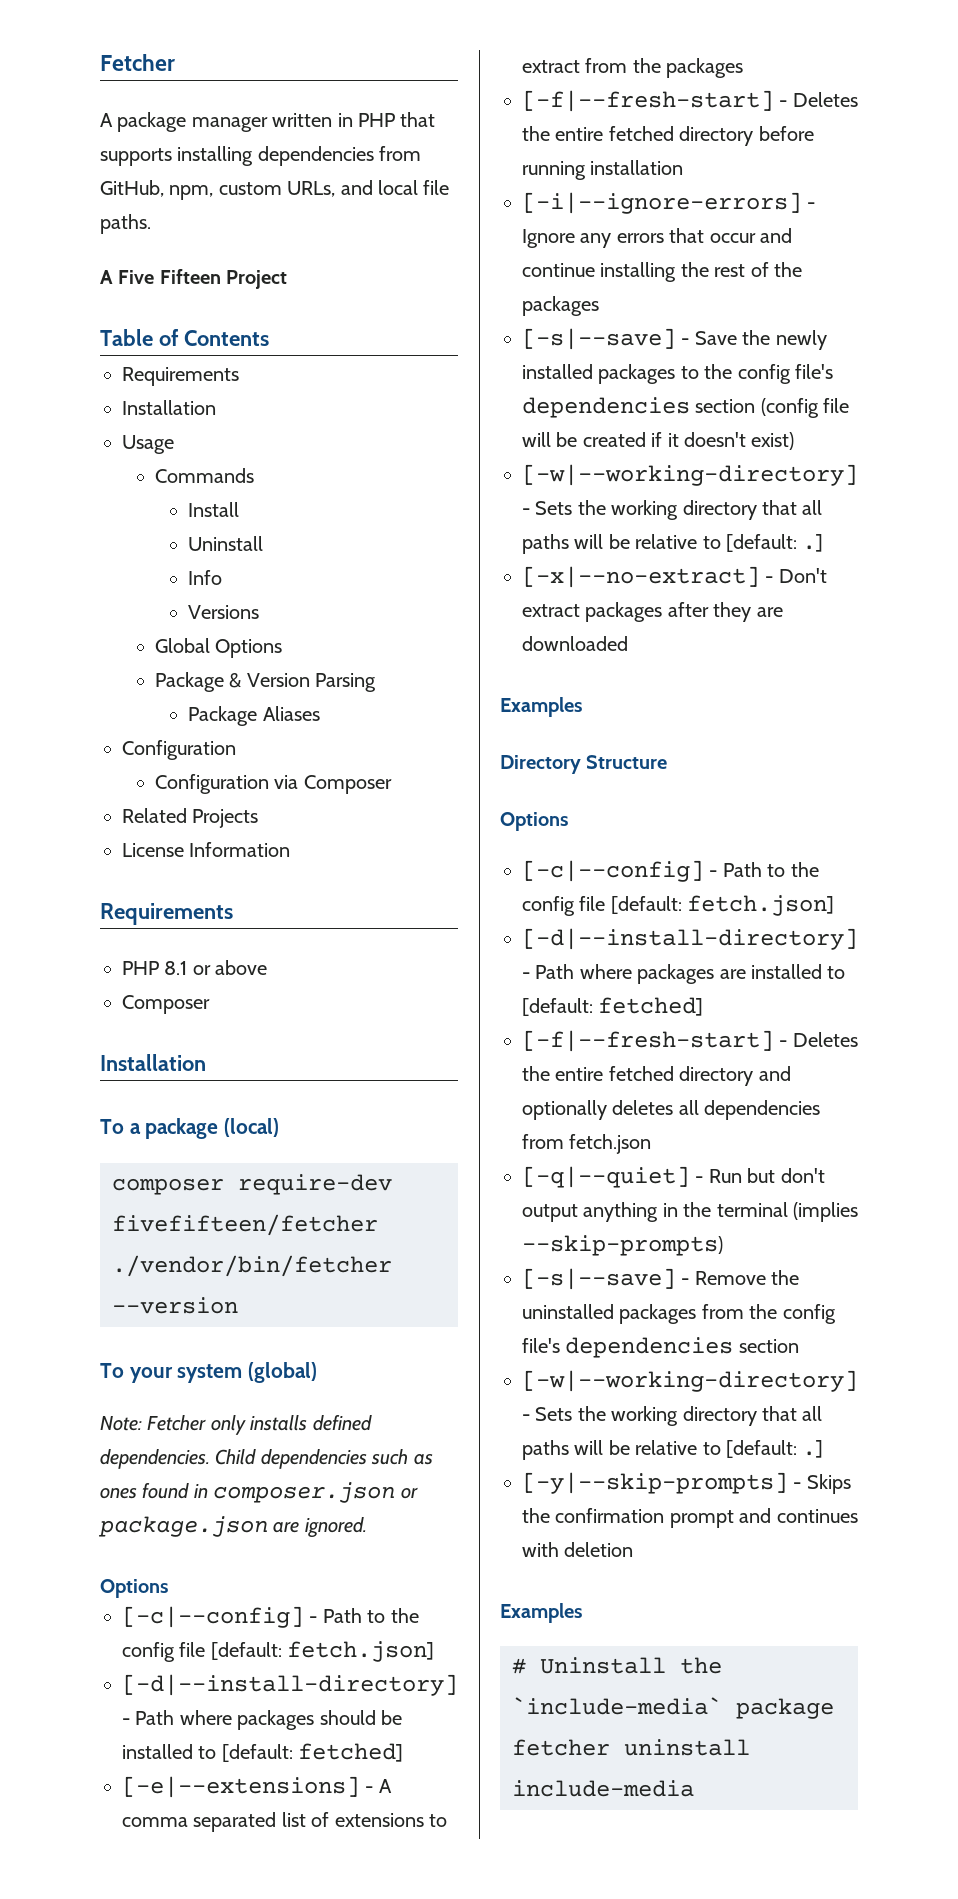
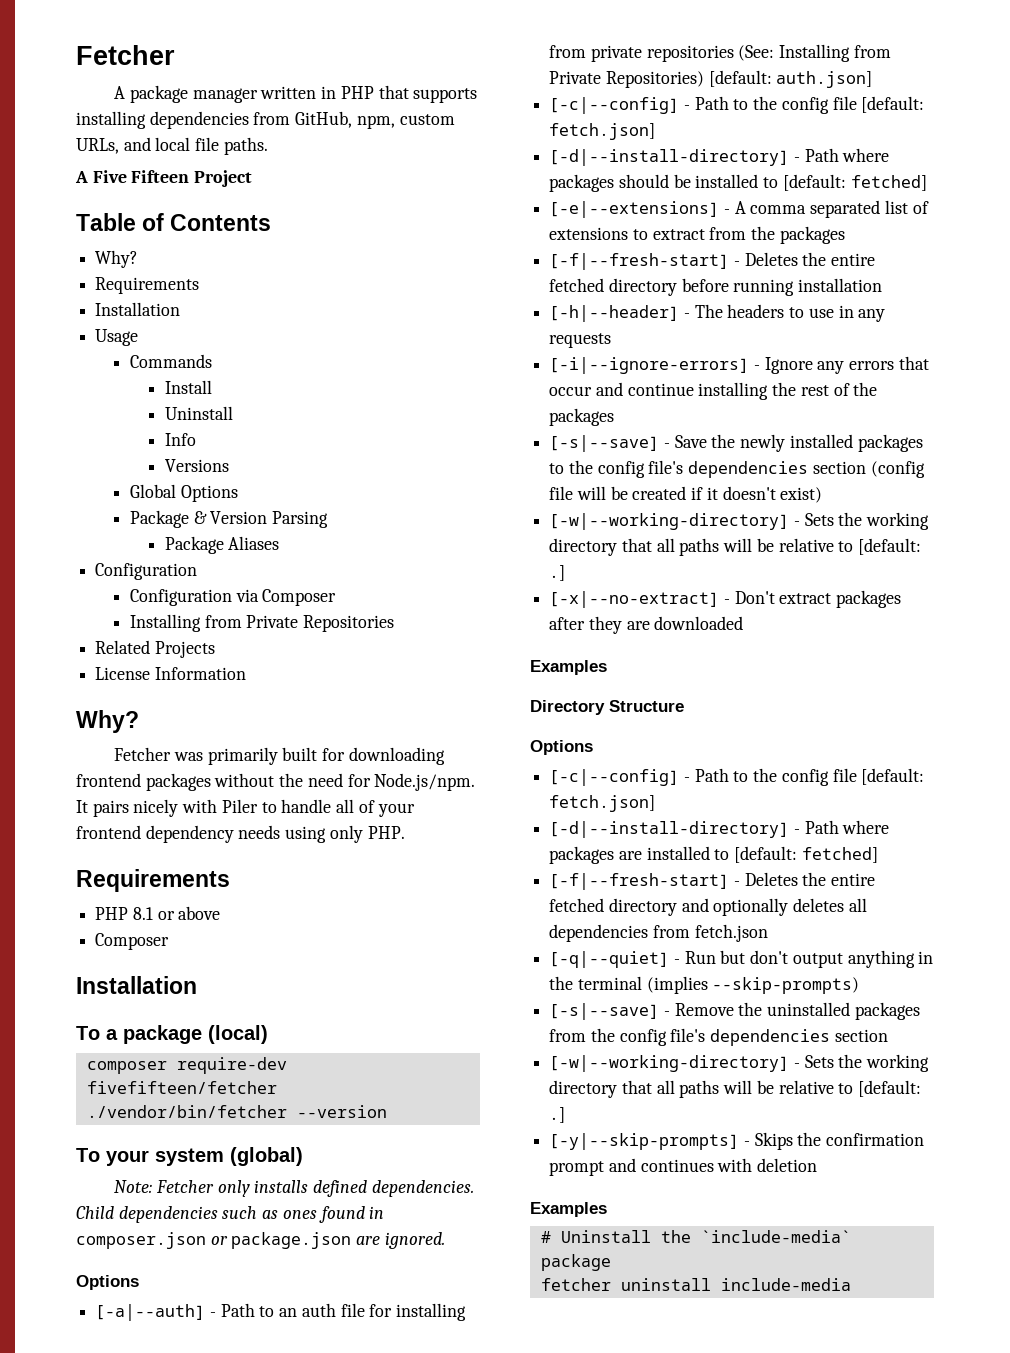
(269, 338) none -> [95,250,139,268] // Why?
(392, 784) none -> [129,614,395,632] // Installing from Private Repositories
(291, 849) none -> [76,710,139,733] [114,747,445,765] [76,773,476,791] [76,799,415,817] [76,825,405,843] // Why? // Fetcher was primarily built for downloading frontend packages without the need for Node.js/npm. It pairs nicely with Piler to handle all of your frontend dependency needs using only PHP.
(168, 1588) none -> [95,1303,467,1321] [549,44,891,62] [549,70,873,88] // [-a|--auth] - Path to an auth file for installing from private repositories (See: Installing from Private Repositories) [default: auth.json]
(684, 167) none -> [549,304,886,322] [549,333,612,348] // [-h|--header] - The headers to use in any requests

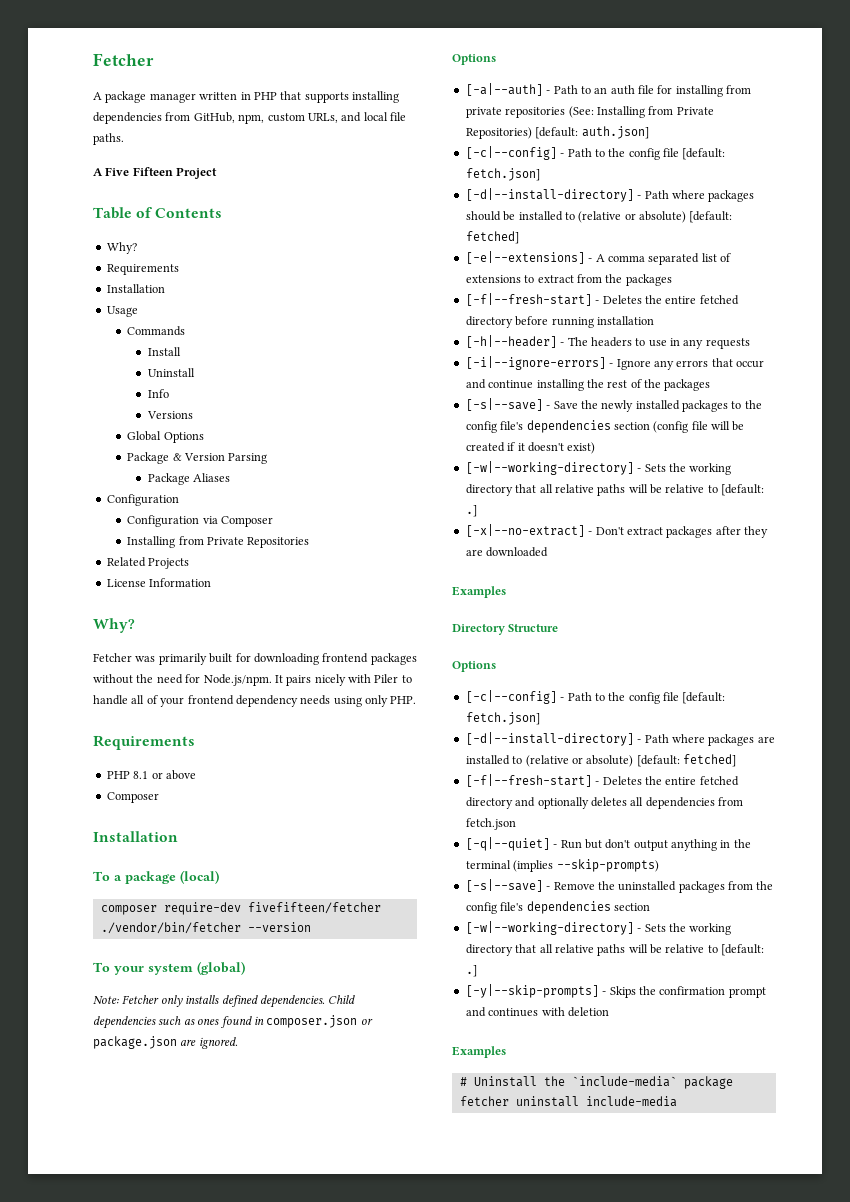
(779, 182) none -> [578,211,686,223] (relative or absolute)
(675, 545) none -> [554,484,594,493] relative
(730, 854) none -> [525,755,634,767] (relative or absolute)
(675, 1087) none -> [554,944,594,953] relative

